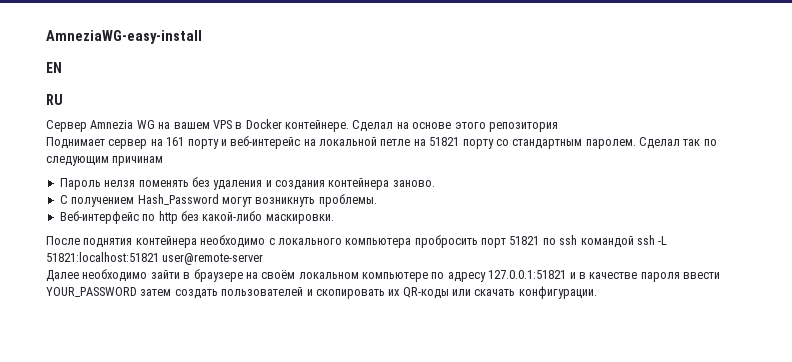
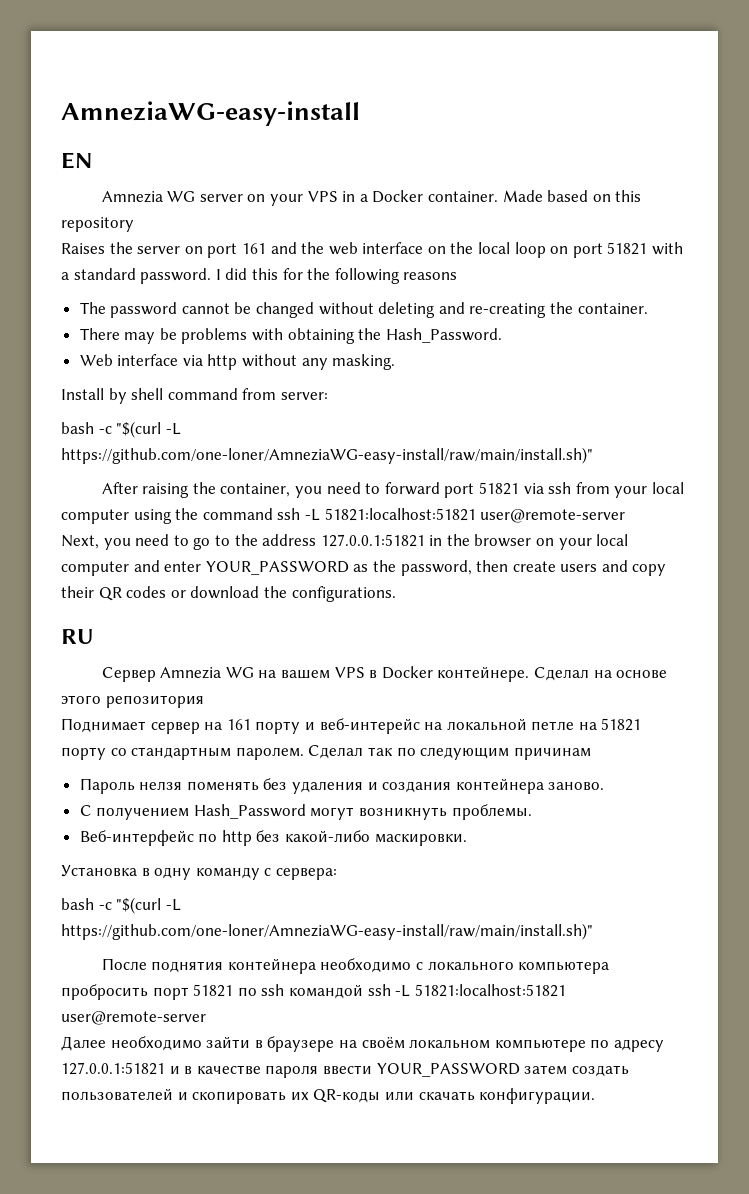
(62, 67) none -> [101,190,642,206] [61,217,134,232] [61,242,684,258] [61,268,458,284] [79,302,648,318] [79,328,502,344] [79,354,396,370] [61,388,328,404] [61,421,181,438] [61,447,593,464] [101,482,684,498] [61,508,626,524] [61,534,629,550] [61,560,667,576] [61,586,396,602] // Amnezia WG server on your VPS in a Docker container. Made based on this repository // Raises the server on port 161 and the web interface on the local loop on port 51821 with a standard password. I did this for the following reasons // The password cannot be changed without deleting and re-creating the container. // There may be problems with obtaining the Hash_Password. // Web interface via http without any masking. // Install by shell command from server: // bash -c "$(curl -L https://github.com/one-loner/AmneziaWG-easy-install/raw/main/install.sh)" // After raising the container, you need to forward port 51821 via ssh from your local computer using the command ssh -L 51821:localhost:51821 user@remote-server // Next, you need to go to the address 127.0.0.1:51821 in the browser on your local computer and enter YOUR_PASSWORD as the password, then create users and copy their QR codes or download the configurations.
(334, 219) none -> [61,865,337,880] [61,897,181,914] [61,923,593,940] // Установка в одну команду с сервера: // bash -c "$(curl -L https://github.com/one-loner/AmneziaWG-easy-install/raw/main/install.sh)"

